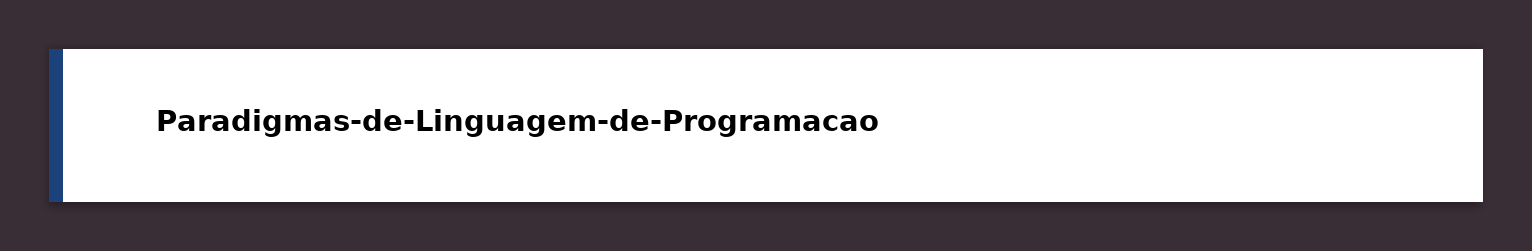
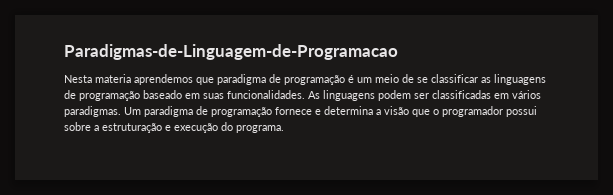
(879, 123) none -> [64,74,546,85] [64,90,541,101] [64,106,537,117] [64,122,284,133] // Nesta materia aprendemos que paradigma de programação é um meio de se classificar as linguagens de programação baseado em suas funcionalidades. As linguagens podem ser classificadas em vários paradigmas. Um paradigma de programação fornece e determina a visão que o programador possui sobre a estruturação e execução do programa.

